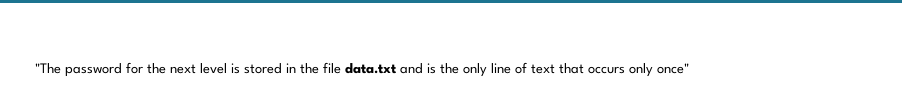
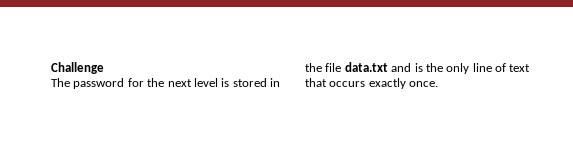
[35,63,61,74] "The -> [51,62,104,74] [51,78,70,87] Challenge // The
[629,63,689,77] only once" -> [368,78,439,89] exactly once.

